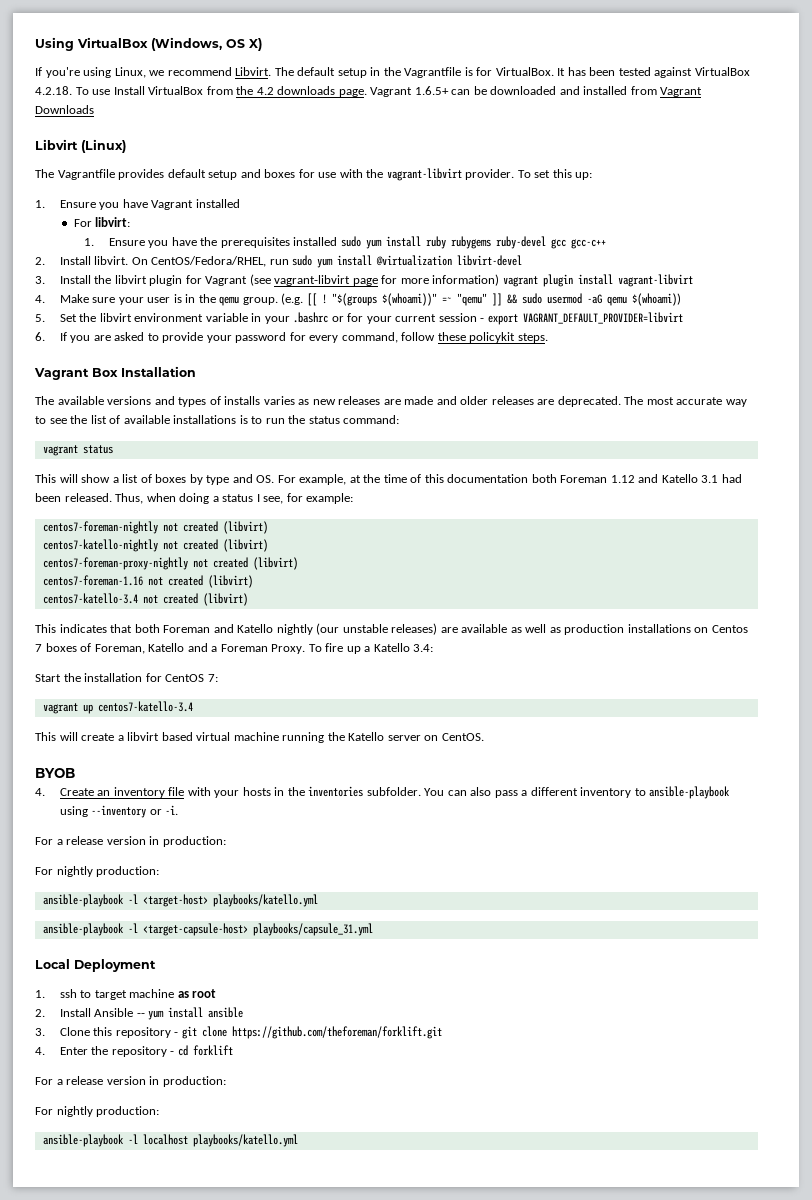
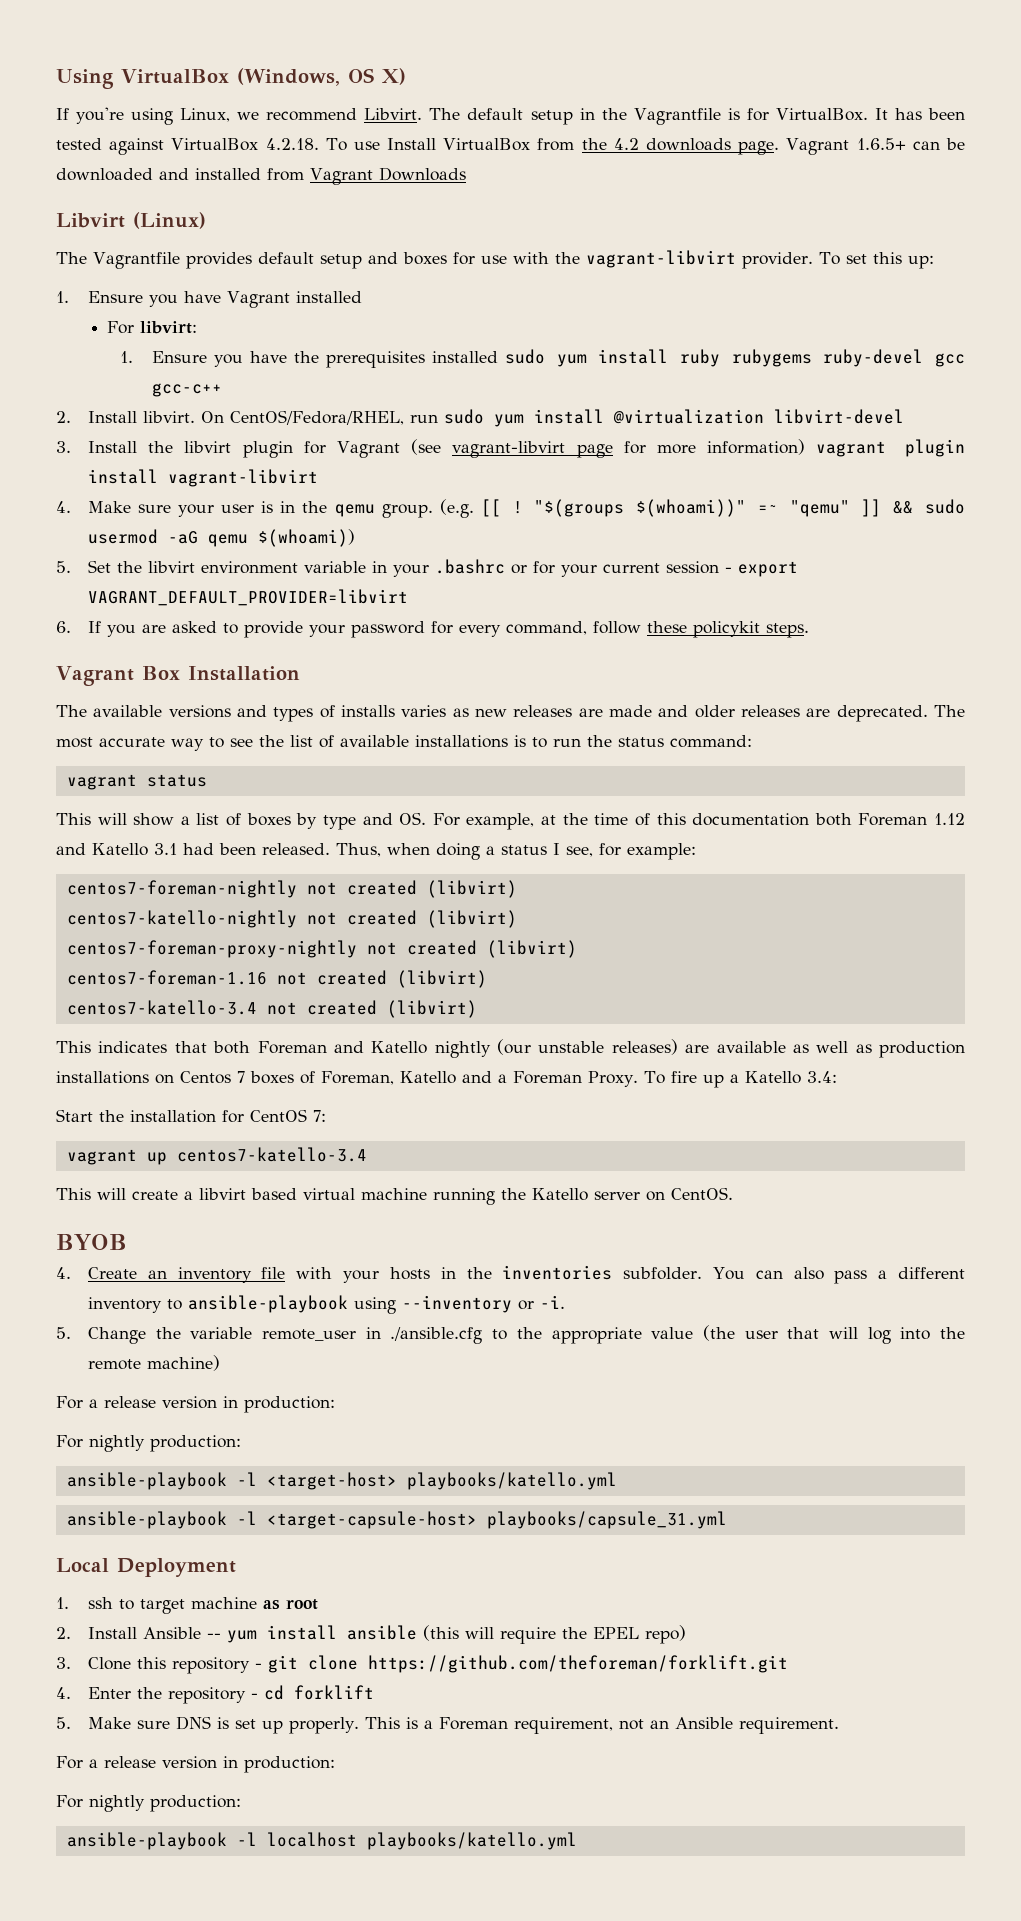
(179, 810) none -> [56,1325,966,1344] [88,1355,221,1371] // 5. Change the variable remote_user in ./ansible.cfg to the appropriate value (the user that will log into the remote machine)
(244, 1012) none -> [423,1625,687,1644] (this will require the EPEL repo)
(233, 1050) none -> [56,1716,840,1734] // 5. Make sure DNS is set up properly. This is a Foreman requirement, not an Ansible requirement.

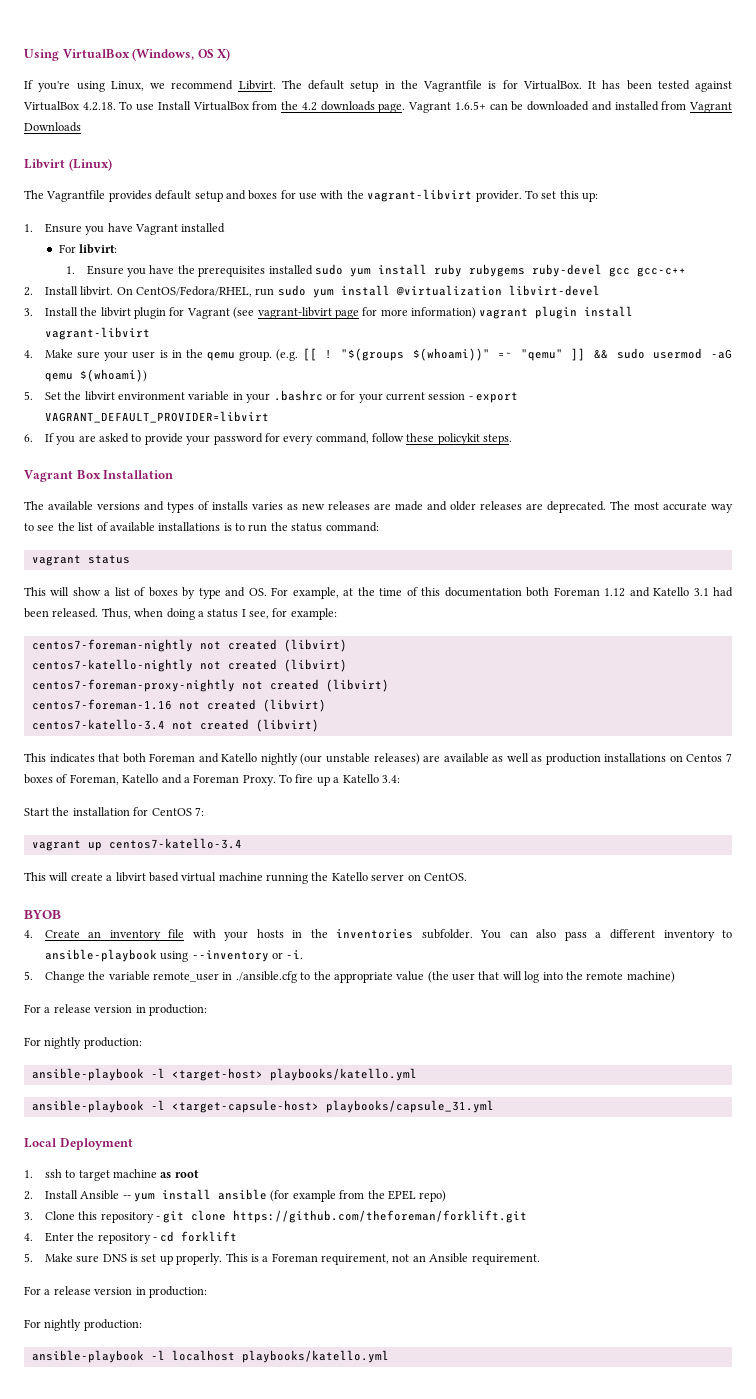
[423,1625,557,1644] (this will require -> [270,1190,365,1202] (for example from

